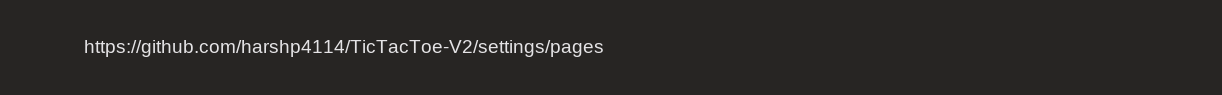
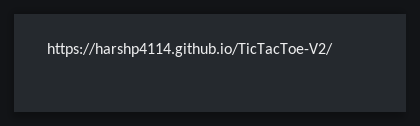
[84,40,604,57] https://github.com/harshp4114/TicTacToe-V2/settings/pages -> [47,43,333,57] https://harshp4114.github.io/TicTacToe-V2/

